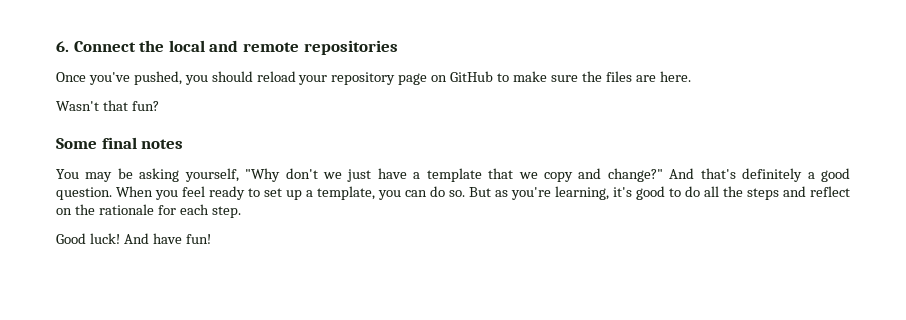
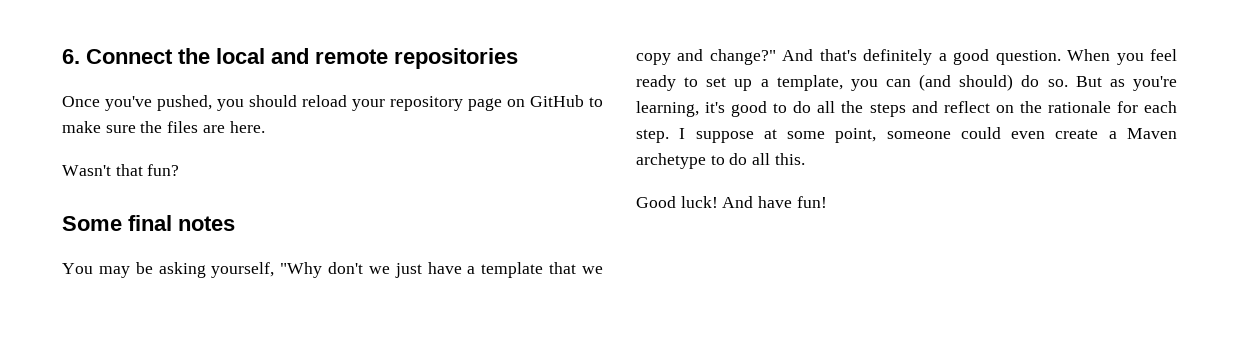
(427, 193) none -> [919,74,1014,91] (and should)
(241, 212) none -> [679,127,1177,143] [636,153,805,169] I suppose at some point, someone could even create a Maven archetype to do all this.

